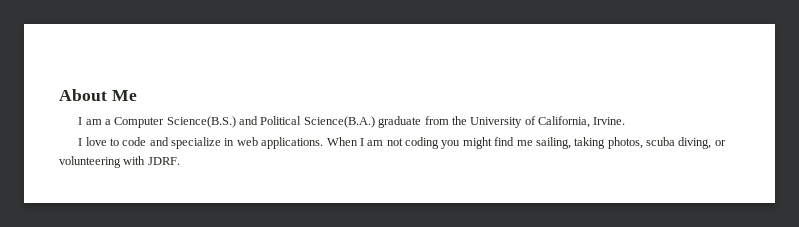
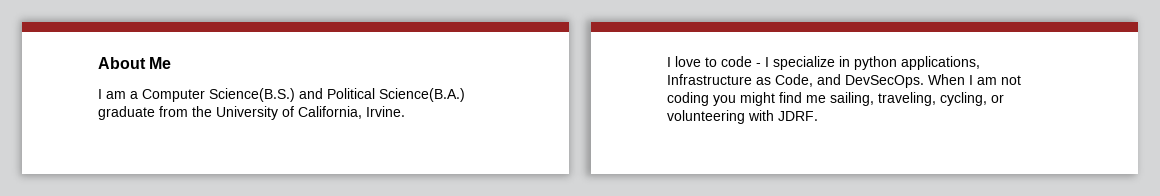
[149,137,324,149] and specialize in web applications. -> [756,56,980,70] [667,74,924,88] - I specialize in python applications, Infrastructure as Code, and DevSecOps.
[574,137,712,149] taking photos, scuba diving, -> [878,92,987,106] traveling, cycling,

